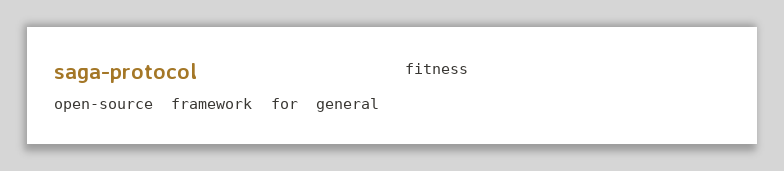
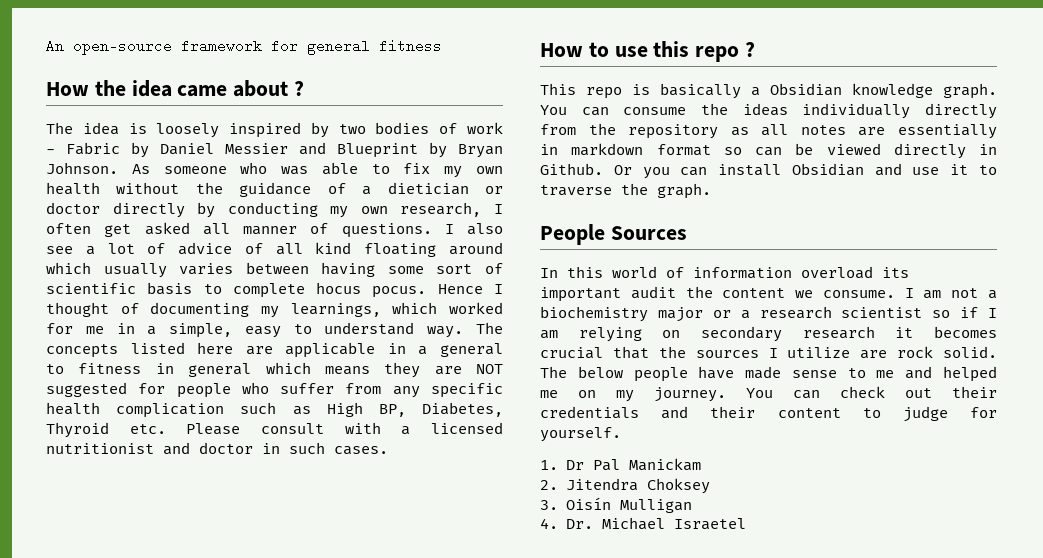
[54,63,197,83] saga-protocol // -> [46,39,64,53] An
(468, 68) none -> [46,80,305,97] [46,122,503,138] [46,142,503,158] [46,162,503,178] [46,182,504,197] [46,202,503,218] [46,222,503,238] [46,242,503,257] [46,262,503,278] [46,282,503,298] [46,302,503,318] [46,322,503,338] [46,342,503,358] [46,362,503,378] [46,382,503,398] [46,402,504,418] [46,422,504,438] [46,442,388,455] [540,41,756,62] [540,83,997,99] [540,103,997,119] [540,123,997,139] [540,143,997,159] [540,163,997,179] [540,183,711,199] [540,224,687,245] [540,266,909,279] [540,286,997,302] [540,306,997,322] [540,326,997,342] [540,346,997,359] [540,366,997,382] [540,386,997,402] [540,406,997,422] [540,427,621,442] [540,458,702,471] [540,478,711,494] [540,497,693,513] [540,517,747,530] // How the idea came about ? // The idea is loosely inspired by two bodies of work - Fabric by Daniel Messier and Blueprint by Bryan Johnson. As someone who was able to fix my own health without the guidance of a dietician or doctor directly by conducting my own research, I often get asked all manner of questions. I also see a lot of advice of all kind floating around which usually varies between having some sort of scientific basis to complete hocus pocus. Hence I thought of documenting my learnings, which worked for me in a simple, easy to understand way. The concepts listed here are applicable in a general to fitness in general which means they are NOT suggested for people who suffer from any specific health complication such as High BP, Diabetes, Thyroid etc. Please consult with a licensed nutritionist and doctor in such cases. // How to use this repo ? // This repo is basically a Obsidian knowledge graph. You can consume the ideas individually directly from the repository as all notes are essentially in markdown format so can be viewed directly in Github. Or you can install Obsidian and use it to traverse the graph. // People Sources // In this world of information overload its important audit the content we consume. I am not a biochemistry major or a research scientist so if I am relying on secondary research it becomes crucial that the sources I utilize are rock solid. The below people have made sense to me and helped me on my journey. You can check out their credentials and their content to judge for yourself. // 1. Dr Pal Manickam // 2. Jitendra Choksey // 3. Oisín Mulligan // 4. Dr. Michael Israetel

